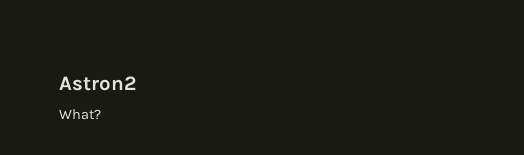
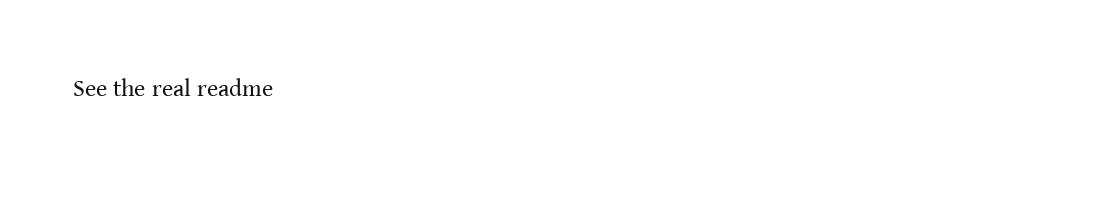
[59,76,136,91] [59,109,101,120] Astron2 // What? -> [73,78,274,96] See the real readme

